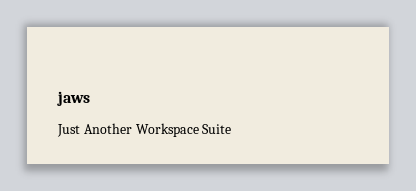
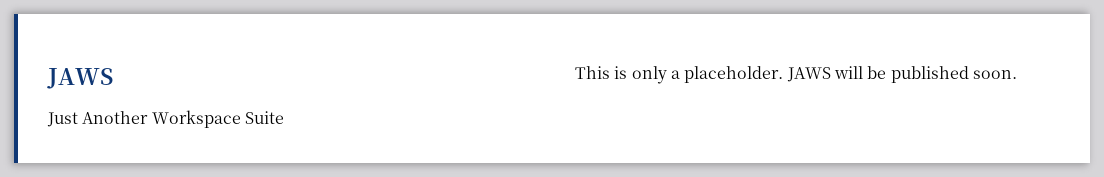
[57,91,90,106] jaws -> [47,68,113,89] JAWS
(232, 129) none -> [575,66,1017,84] // This is only a placeholder. JAWS will be published soon.

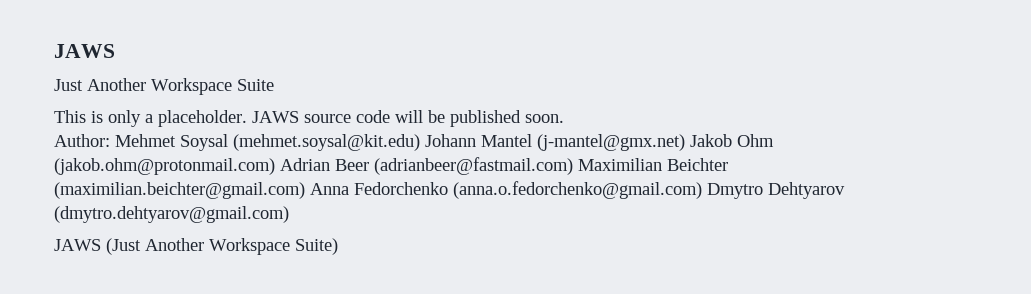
(831, 74) none -> [304,110,390,123] source code
(1017, 74) none -> [54,134,774,151] [54,157,728,175] [54,181,845,199] [54,206,289,223] [54,238,338,255] // Author: Mehmet Soysal (mehmet.soysal@kit.edu) Johann Mantel (j-mantel@gmx.net) Jakob Ohm (jakob.ohm@protonmail.com) Adrian Beer (adrianbeer@fastmail.com) Maximilian Beichter (maximilian.beichter@gmail.com) Anna Fedorchenko (anna.o.fedorchenko@gmail.com) Dmytro Dehtyarov (dmytro.dehtyarov@gmail.com) // JAWS (Just Another Workspace Suite)

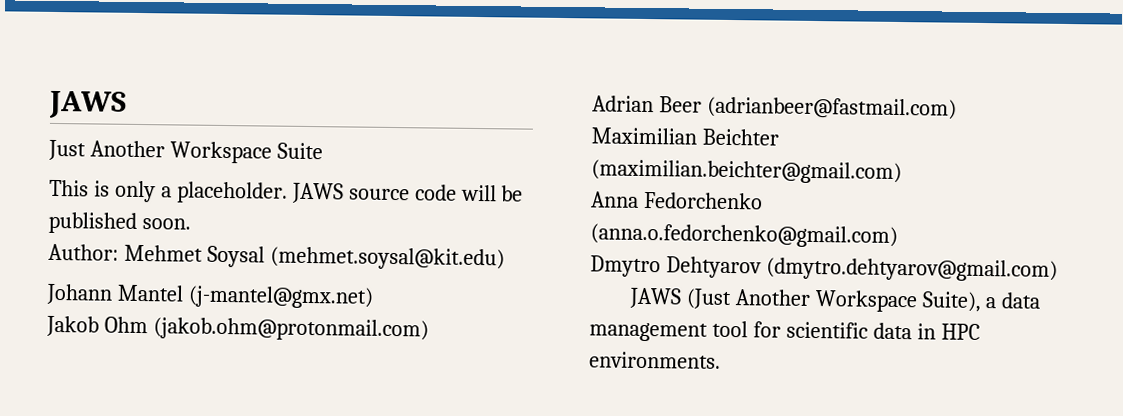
(420, 142) none -> (505, 258) //
(685, 142) none -> (374, 297) //
(275, 166) none -> (429, 329) //
(573, 166) none -> (957, 108) //
(305, 190) none -> (902, 172) //
(702, 190) none -> (898, 235) //
[295,238,338,255] Suite) -> [921,291,1042,312] [589,320,980,342] [589,351,721,369] Suite), a data management tool for scientific data in HPC environments.

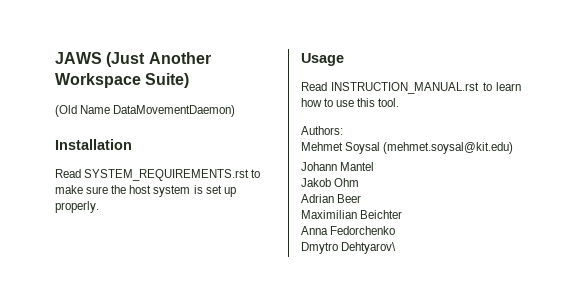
[49,90,127,119] [48,139,323,164] [49,179,524,204] [48,211,191,234] [48,243,119,261] JAWS // Just Another Workspace Suite // This is only a placeholder. JAWS source code will be published soon. // Author: -> [55,52,211,67] [55,73,190,88] [55,105,236,117] [55,139,132,150] [55,169,261,181] [55,185,236,197] [55,201,99,213] [301,53,344,66] [301,82,521,94] [301,98,400,107] [301,126,343,135] JAWS (Just Another Workspace Suite) // (Old Name DataMovementDaemon) // Installation // Read SYSTEM_REQUIREMENTS.rst to make sure the host system is set up properly. // Usage // Read INSTRUCTION_MANUAL.rst to learn how to use this tool. // Authors: //
[187,285,374,309] (j-mantel@gmx.net) -> (375, 166) none
[152,317,429,342] (jakob.ohm@protonmail.com) -> (360, 182) none
[706,96,957,120] (adrianbeer@fastmail.com) -> (362, 198) none
[591,159,902,185] (maximilian.beichter@gmail.com) -> (403, 214) none
[590,223,898,248] (anna.o.fedorchenko@gmail.com) -> (396, 230) none
[665,256,1058,282] [628,287,1042,313] [589,320,980,342] [589,351,721,369] Dehtyarov (dmytro.dehtyarov@gmail.com) // JAWS (Just Another Workspace Suite), a data management tool for scientific data in HPC environments. -> [341,242,397,254] Dehtyarov\

